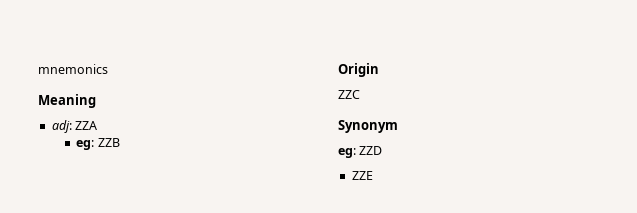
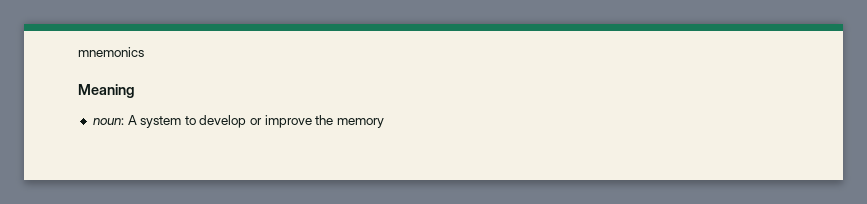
[51,120,98,133] [76,138,120,150] [338,63,379,77] [338,90,360,99] [338,120,398,133] [338,146,383,158] [351,171,373,180] adj: ZZA // eg: ZZB // Origin // ZZC // Synonym // eg: ZZD // ZZE -> [92,115,385,128] noun: A system to develop or improve the memory

